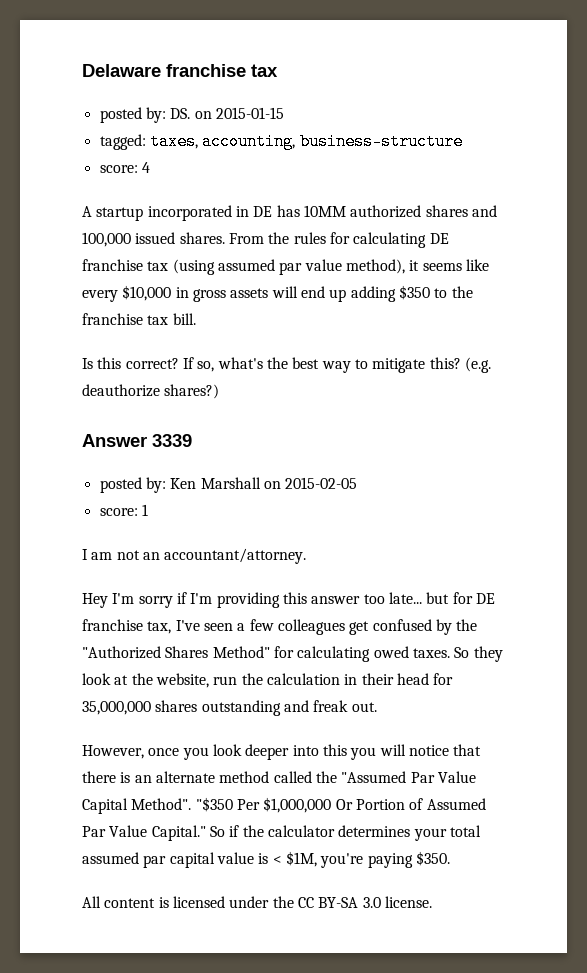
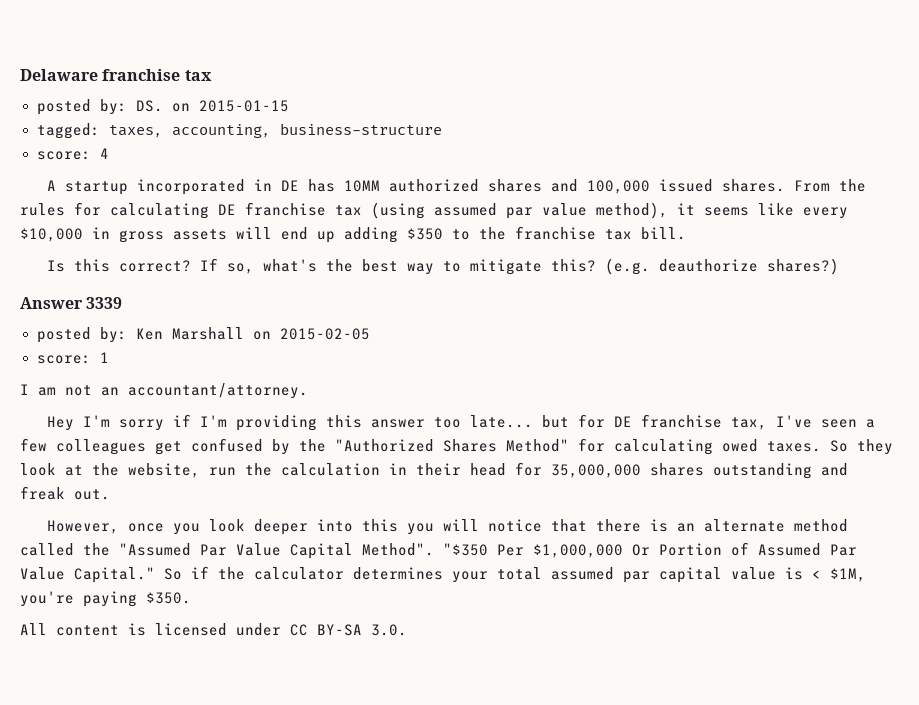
[272,896,294,908] the -> (281, 629) none
[362,896,432,908] 3.0 license. -> [371,624,407,636] 3.0.

